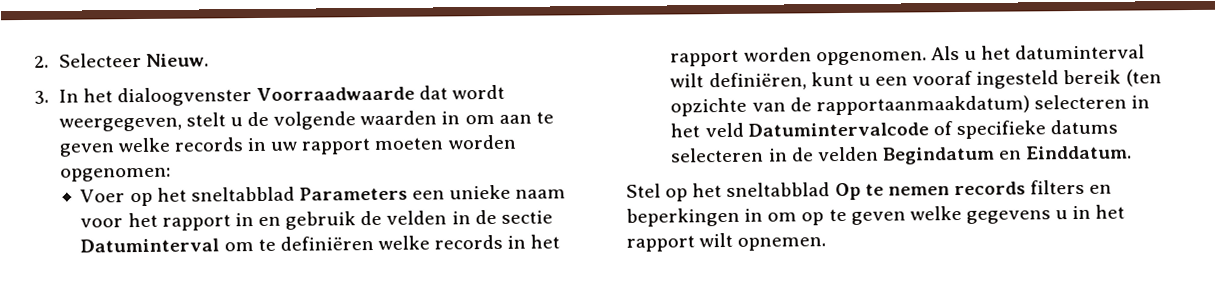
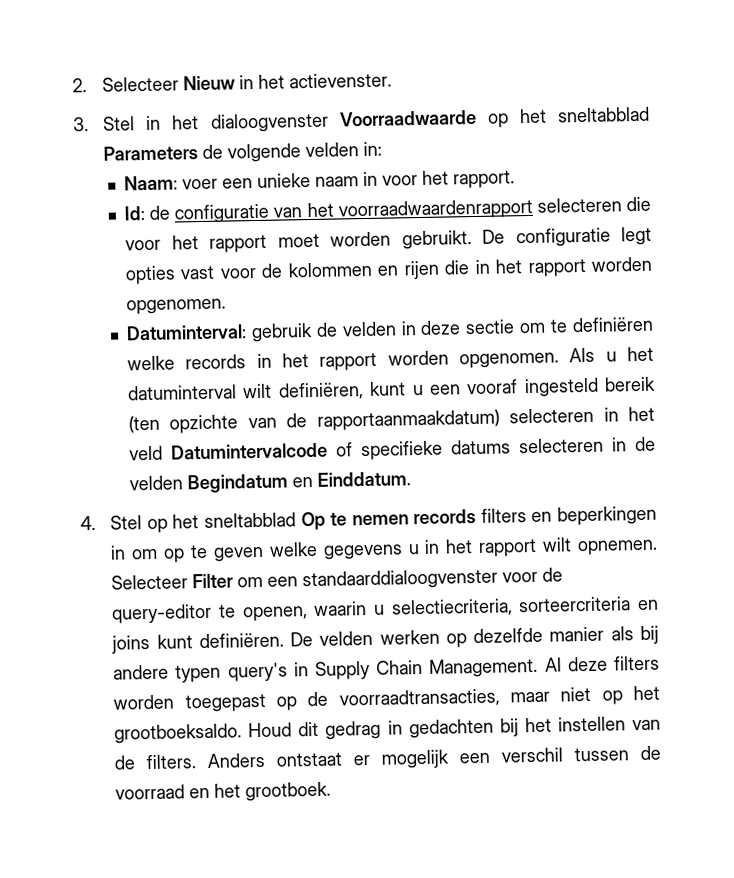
[145,53,209,67] Nieuw. -> [183,72,393,91] Nieuw in het actievenster.
[58,89,79,103] In -> [103,115,162,131] Stel in
[419,84,506,100] [58,110,554,132] [58,134,516,157] [59,167,171,182] [80,184,567,207] [80,212,282,231] dat wordt weergegeven, stelt u de volgende waarden in om aan te geven welke records in uw rapport moeten worden opgenomen: // Voer op het sneltabblad Parameters een unieke naam voor het rapport in en -> [487,106,650,128] [103,141,383,163] [124,170,516,191] [124,196,651,224] [125,226,653,253] [125,256,652,285] [126,298,227,315] [126,324,248,341] op het sneltabblad Parameters de volgende velden in: // Naam: voer een unieke naam in voor het rapport. // Id: de configuratie van het voorraadwaardenrapport selecteren die voor het rapport moet worden gebruikt. De configuratie legt opties vast voor de kolommen en rijen die in het rapport worden opgenomen. // Datuminterval:
[474,209,553,225] [80,238,220,253] de sectie Datuminterval -> [420,319,516,335] deze sectie
(1133, 152) none -> [80,515,96,531] 4.
(827, 244) none -> [111,567,564,591] [112,596,659,624] [111,625,660,654] [113,655,660,683] [113,685,661,713] [114,716,661,744] [114,745,662,770] [115,781,332,802] Selecteer Filter om een standaarddialoogvenster voor de query-editor te openen, waarin u selectiecriteria, sorteercriteria en joins kunt definiëren. De velden werken op dezelfde manier als bij andere typen query's in Supply Chain Management. Al deze filters worden toegepast op de voorraadtransacties, maar niet op het grootboeksaldo. Houd dit gedrag in gedachten bij het instellen van de filters. Anders ontstaat er mogelijk een verschil tussen de voorraad en het grootboek.

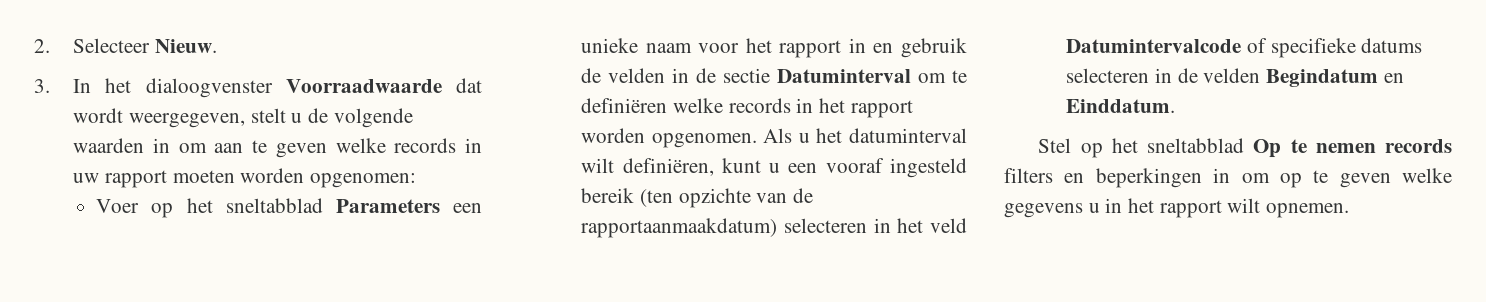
[183,72,393,91] Nieuw in het actievenster. -> [154,39,217,53] Nieuw.
[103,115,162,131] Stel in -> [73,79,92,93] In
[487,106,650,128] [103,141,383,163] [124,170,516,191] [124,196,651,224] [125,226,653,253] [125,256,652,285] [126,298,227,315] [126,324,248,341] op het sneltabblad Parameters de volgende velden in: // Naam: voer een unieke naam in voor het rapport. // Id: de configuratie van het voorraadwaardenrapport selecteren die voor het rapport moet worden gebruikt. De configuratie legt opties vast voor de kolommen en rijen die in het rapport worden opgenomen. // Datuminterval: -> [456,78,482,93] [73,108,413,128] [73,138,482,158] [73,168,416,188] [96,198,482,218] [581,38,894,58] dat wordt weergegeven, stelt u de volgende waarden in om aan te geven welke records in uw rapport moeten worden opgenomen: // Voer op het sneltabblad Parameters een unieke naam voor het rapport in en
[420,319,516,335] deze sectie -> [696,68,912,83] de sectie Datuminterval
[80,515,96,531] 4. -> (1176, 106) none
[111,567,564,591] [112,596,659,624] [111,625,660,654] [113,655,660,683] [113,685,661,713] [114,716,661,744] [114,745,662,770] [115,781,332,802] Selecteer Filter om een standaarddialoogvenster voor de query-editor te openen, waarin u selectiecriteria, sorteercriteria en joins kunt definiëren. De velden werken op dezelfde manier als bij andere typen query's in Supply Chain Management. Al deze filters worden toegepast op de voorraadtransacties, maar niet op het grootboeksaldo. Houd dit gedrag in gedachten bij het instellen van de filters. Anders ontstaat er mogelijk een verschil tussen de voorraad en het grootboek. -> (1350, 210) none

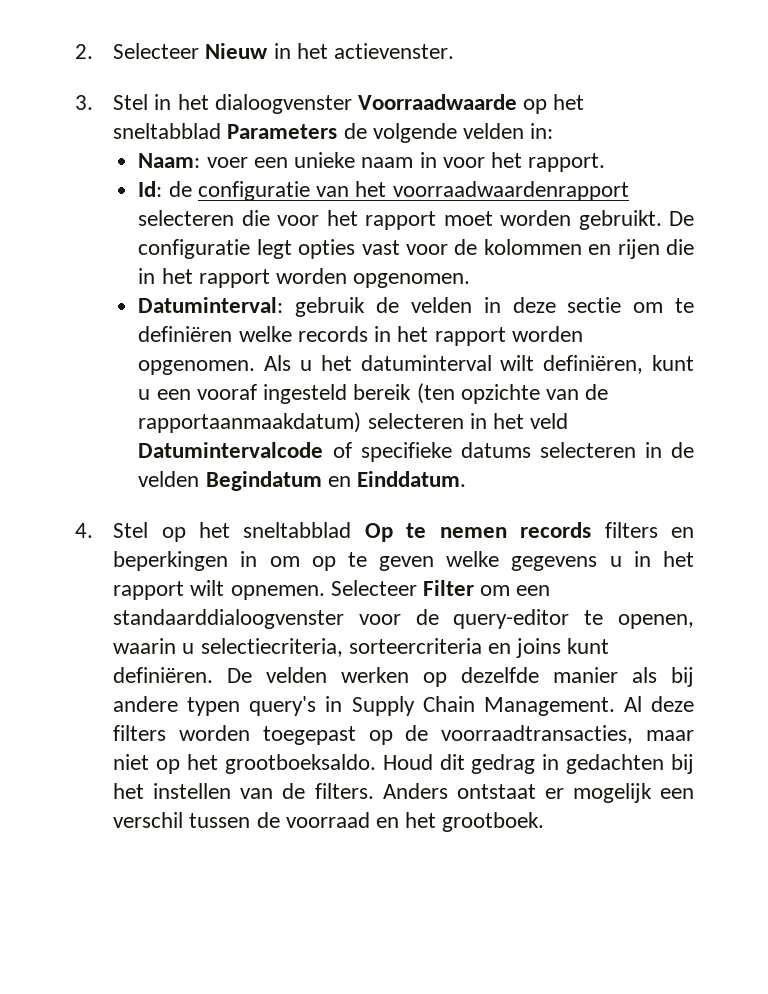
[154,39,217,53] Nieuw. -> [205,43,454,59] Nieuw in het actievenster.
[73,79,92,93] In -> [113,94,172,110] Stel in
[456,78,482,93] [73,108,413,128] [73,138,482,158] [73,168,416,188] [96,198,482,218] [581,38,894,58] dat wordt weergegeven, stelt u de volgende waarden in om aan te geven welke records in uw rapport moeten worden opgenomen: // Voer op het sneltabblad Parameters een unieke naam voor het rapport in en -> [523,94,585,114] [113,123,554,143] [138,152,606,172] [138,181,629,201] [138,210,694,230] [138,239,694,259] [138,268,471,288] [138,297,284,313] op het sneltabblad Parameters de volgende velden in: // Naam: voer een unieke naam in voor het rapport. // Id: de configuratie van het voorraadwaardenrapport selecteren die voor het rapport moet worden gebruikt. De configuratie legt opties vast voor de kolommen en rijen die in het rapport worden opgenomen. // Datuminterval:
[696,68,912,83] de sectie Datuminterval -> [512,297,622,313] deze sectie
(1176, 106) none -> [75,523,93,538] 4.
(1350, 210) none -> [330,580,551,596] [113,609,694,629] [113,638,610,658] [113,667,694,687] [113,696,694,716] [113,725,694,745] [113,754,694,774] [113,783,694,803] [113,812,545,832] Selecteer Filter om een standaarddialoogvenster voor de query-editor te openen, waarin u selectiecriteria, sorteercriteria en joins kunt definiëren. De velden werken op dezelfde manier als bij andere typen query's in Supply Chain Management. Al deze filters worden toegepast op de voorraadtransacties, maar niet op het grootboeksaldo. Houd dit gedrag in gedachten bij het instellen van de filters. Anders ontstaat er mogelijk een verschil tussen de voorraad en het grootboek.

